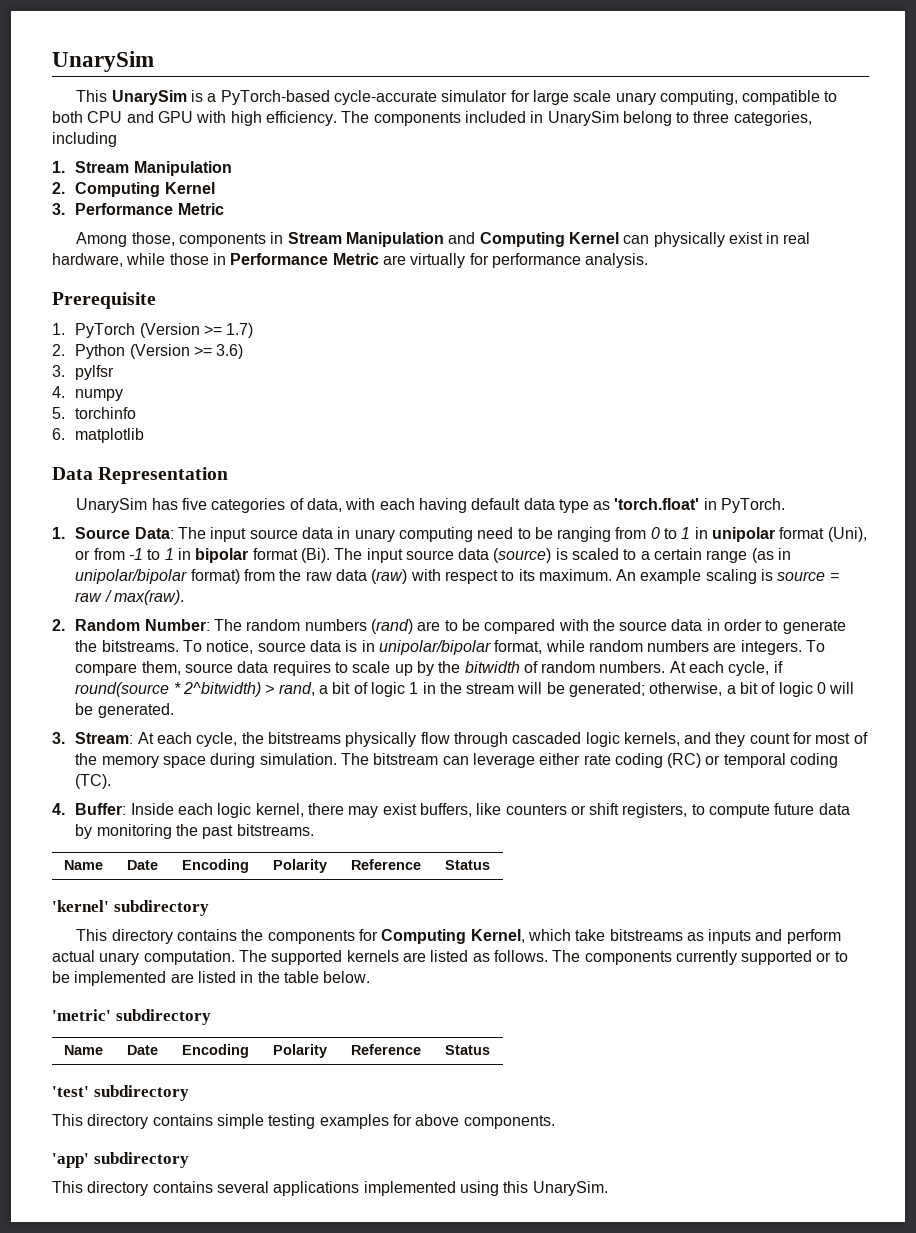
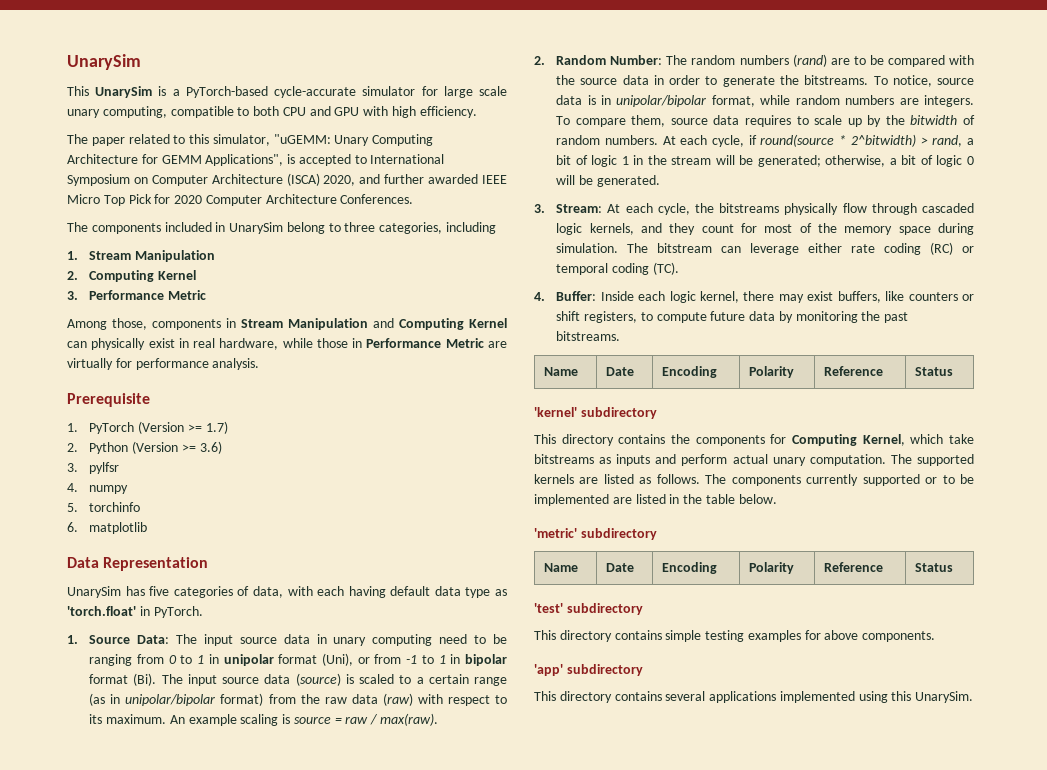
(337, 118) none -> [67,134,434,146] [67,154,445,166] [67,173,508,186] [67,194,414,206] // The paper related to this simulator, "uGEMM: Unary Computing Architecture for GEMM Applications", is accepted to International Symposium on Computer Architecture (ISCA) 2020, and further awarded IEEE Micro Top Pick for 2020 Computer Architecture Conferences. //

